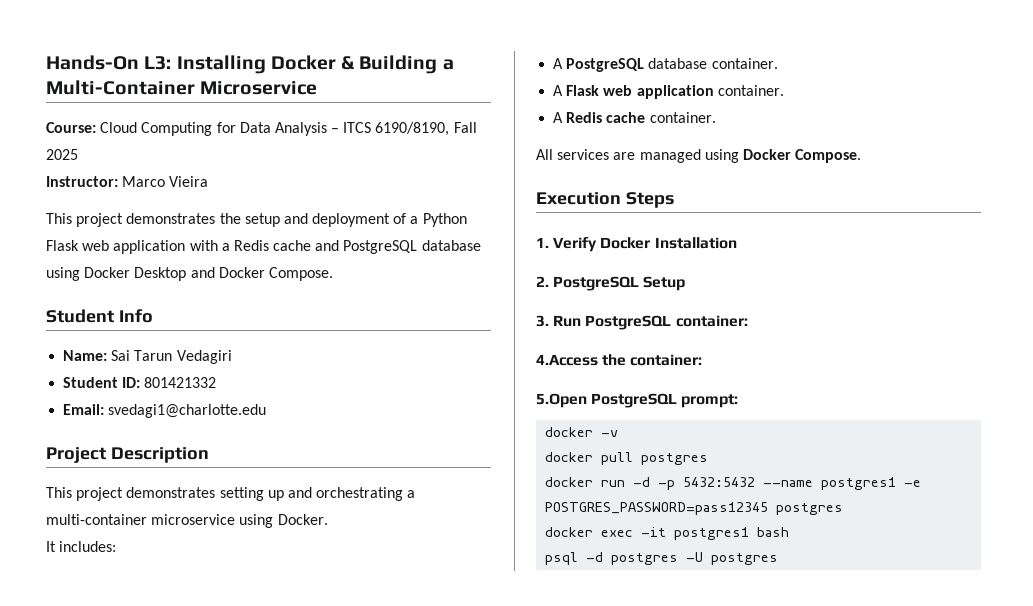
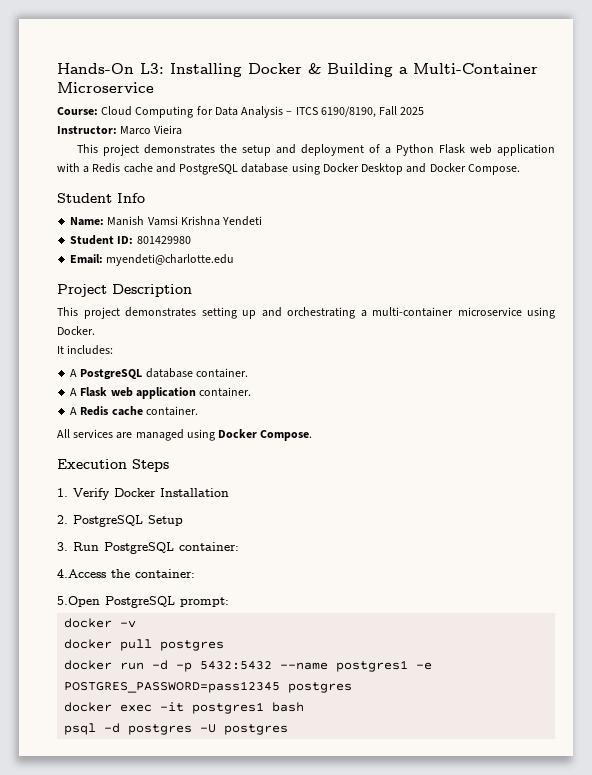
[111,350,232,364] Sai Tarun Vedagiri -> [107,216,263,226] Manish Vamsi Krishna Yendeti
[144,377,217,388] 801421332 -> [136,236,191,244] 801429980
[108,404,267,418] svedagi1@charlotte.edu -> [106,254,235,266] myendeti@charlotte.edu

